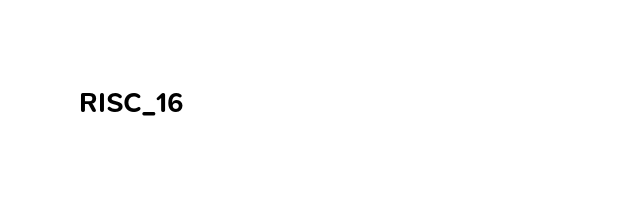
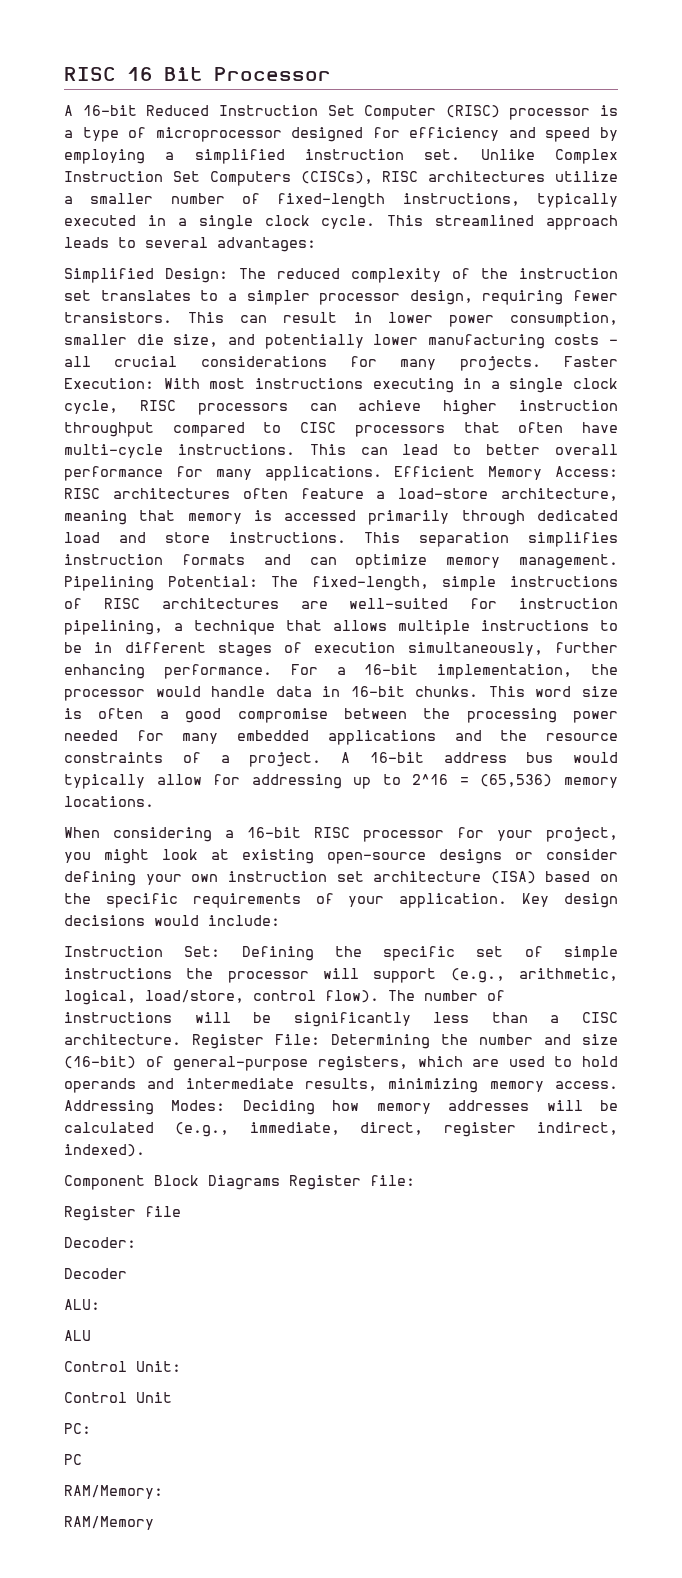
[79,92,184,116] RISC_16 -> [64,67,331,81] [64,105,618,120] [64,127,618,142] [64,149,618,164] [64,171,618,186] [64,193,618,208] [64,215,618,230] [64,237,316,252] [64,268,618,283] [64,290,618,305] [64,312,619,327] [64,334,618,349] [64,356,618,371] [64,378,618,393] [64,400,618,415] [64,422,618,437] [64,444,618,458] [64,466,618,481] [64,488,618,501] [64,510,618,525] [64,532,618,547] [64,554,618,569] [64,576,618,591] [64,598,618,609] [64,620,618,635] [64,642,618,657] [64,664,618,679] [64,686,618,701] [64,708,618,723] [64,730,618,745] [64,752,618,767] [64,774,618,789] [64,796,154,807] [64,827,618,842] [64,849,618,864] [64,871,618,886] [64,893,618,908] [64,915,280,926] [64,946,618,961] [64,968,618,983] [64,990,505,1005] [64,1012,618,1027] [64,1034,618,1049] [64,1056,618,1071] [64,1078,618,1093] [64,1100,619,1115] [64,1122,618,1137] [64,1144,145,1157] [64,1175,415,1190] [64,1206,181,1221] [64,1237,136,1248] [64,1268,127,1279] [64,1299,100,1310] [64,1330,91,1341] [64,1361,181,1372] [64,1392,172,1403] [64,1423,91,1434] [64,1454,82,1465] [64,1485,163,1499] [64,1516,154,1530] RISC 16 Bit Processor // A 16-bit Reduced Instruction Set Computer (RISC) processor is a type of microprocessor designed for efficiency and speed by employing a simplified instruction set. Unlike Complex Instruction Set Computers (CISCs), RISC architectures utilize a smaller number of fixed-length instructions, typically executed in a single clock cycle. This streamlined approach leads to several advantages: // Simplified Design: The reduced complexity of the instruction set translates to a simpler processor design, requiring fewer transistors. This can result in lower power consumption, smaller die size, and potentially lower manufacturing costs – all crucial considerations for many projects. Faster Execution: With most instructions executing in a single clock cycle, RISC processors can achieve higher instruction throughput compared to CISC processors that often have multi-cycle instructions. This can lead to better overall performance for many applications. Efficient Memory Access: RISC architectures often feature a load-store architecture, meaning that memory is accessed primarily through dedicated load and store instructions. This separation simplifies instruction formats and can optimize memory management. Pipelining Potential: The fixed-length, simple instructions of RISC architectures are well-suited for instruction pipelining, a technique that allows multiple instructions to be in different stages of execution simultaneously, further enhancing performance. For a 16-bit implementation, the processor would handle data in 16-bit chunks. This word size is often a good compromise between the processing power needed for many embedded applications and the resource constraints of a project. A 16-bit address bus would typically allow for addressing up to 2^16 = (65,536) memory locations. // When considering a 16-bit RISC processor for your project, you might look at existing open-source designs or consider defining your own instruction set architecture (ISA) based on the specific requirements of your application. Key design decisions would include: // Instruction Set: Defining the specific set of simple instructions the processor will support (e.g., arithmetic, logical, load/store, control flow). The number of instructions will be significantly less than a CISC architecture. Register File: Determining the number and size (16-bit) of general-purpose registers, which are used to hold operands and intermediate results, minimizing memory access. Addressing Modes: Deciding how memory addresses will be calculated (e.g., immediate, direct, register indirect, indexed). // Component Block Diagrams Register file: // Register file // Decoder: // Decoder // ALU: // ALU // Control Unit: // Control Unit // PC: // PC // RAM/Memory: // RAM/Memory

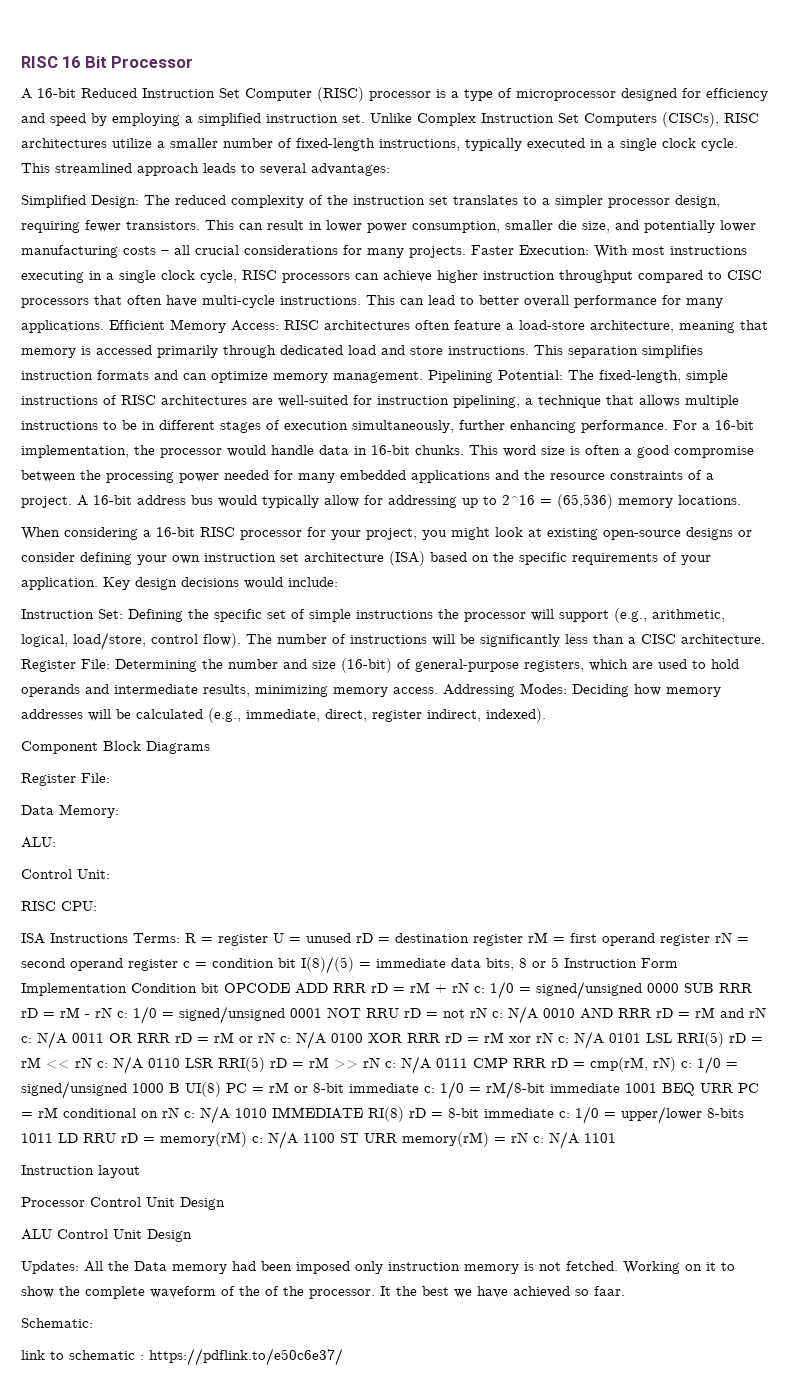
[289,1175,415,1190] [64,1206,181,1221] [64,1237,136,1248] [64,1268,127,1279] Register file: // Register file // Decoder: // Decoder -> [21,773,110,786] [21,804,119,818] // Register File: // Data Memory:
[64,1330,91,1341] // ALU -> (56, 842) none
[64,1392,172,1403] [64,1423,91,1434] [64,1454,82,1465] [64,1485,163,1499] [64,1516,154,1530] Control Unit // PC: // PC // RAM/Memory: // RAM/Memory -> [21,901,97,911] [21,932,749,946] [21,956,678,974] [21,981,752,999] [21,1006,766,1024] [21,1031,763,1049] [21,1056,738,1074] [21,1081,759,1099] [21,1106,744,1124] [21,1131,616,1149] [21,1165,140,1178] [21,1197,225,1210] [21,1229,192,1242] [21,1261,735,1274] [21,1286,625,1299] [21,1318,93,1328] [21,1348,343,1366] RISC CPU: // ISA Instructions Terms: R = register U = unused rD = destination register rM = first operand register rN = second operand register c = condition bit I(8)/(5) = immediate data bits, 8 or 5 Instruction Form Implementation Condition bit OPCODE ADD RRR rD = rM + rN c: 1/0 = signed/unsigned 0000 SUB RRR rD = rM - rN c: 1/0 = signed/unsigned 0001 NOT RRU rD = not rN c: N/A 0010 AND RRR rD = rM and rN c: N/A 0011 OR RRR rD = rM or rN c: N/A 0100 XOR RRR rD = rM xor rN c: N/A 0101 LSL RRI(5) rD = rM << rN c: N/A 0110 LSR RRI(5) rD = rM >> rN c: N/A 0111 CMP RRR rD = cmp(rM, rN) c: 1/0 = signed/unsigned 1000 B UI(8) PC = rM or 8-bit immediate c: 1/0 = rM/8-bit immediate 1001 BEQ URR PC = rM conditional on rN c: N/A 1010 IMMEDIATE RI(8) rD = 8-bit immediate c: 1/0 = upper/lower 8-bits 1011 LD RRU rD = memory(rM) c: N/A 1100 ST URR memory(rM) = rN c: N/A 1101 // Instruction layout // Processor Control Unit Design // ALU Control Unit Design // Updates: All the Data memory had been imposed only instruction memory is not fetched. Working on it to show the complete waveform of the of the processor. It the best we have achieved so faar. // Schematic: // link to schematic : https://pdflink.to/e50c6e37/

